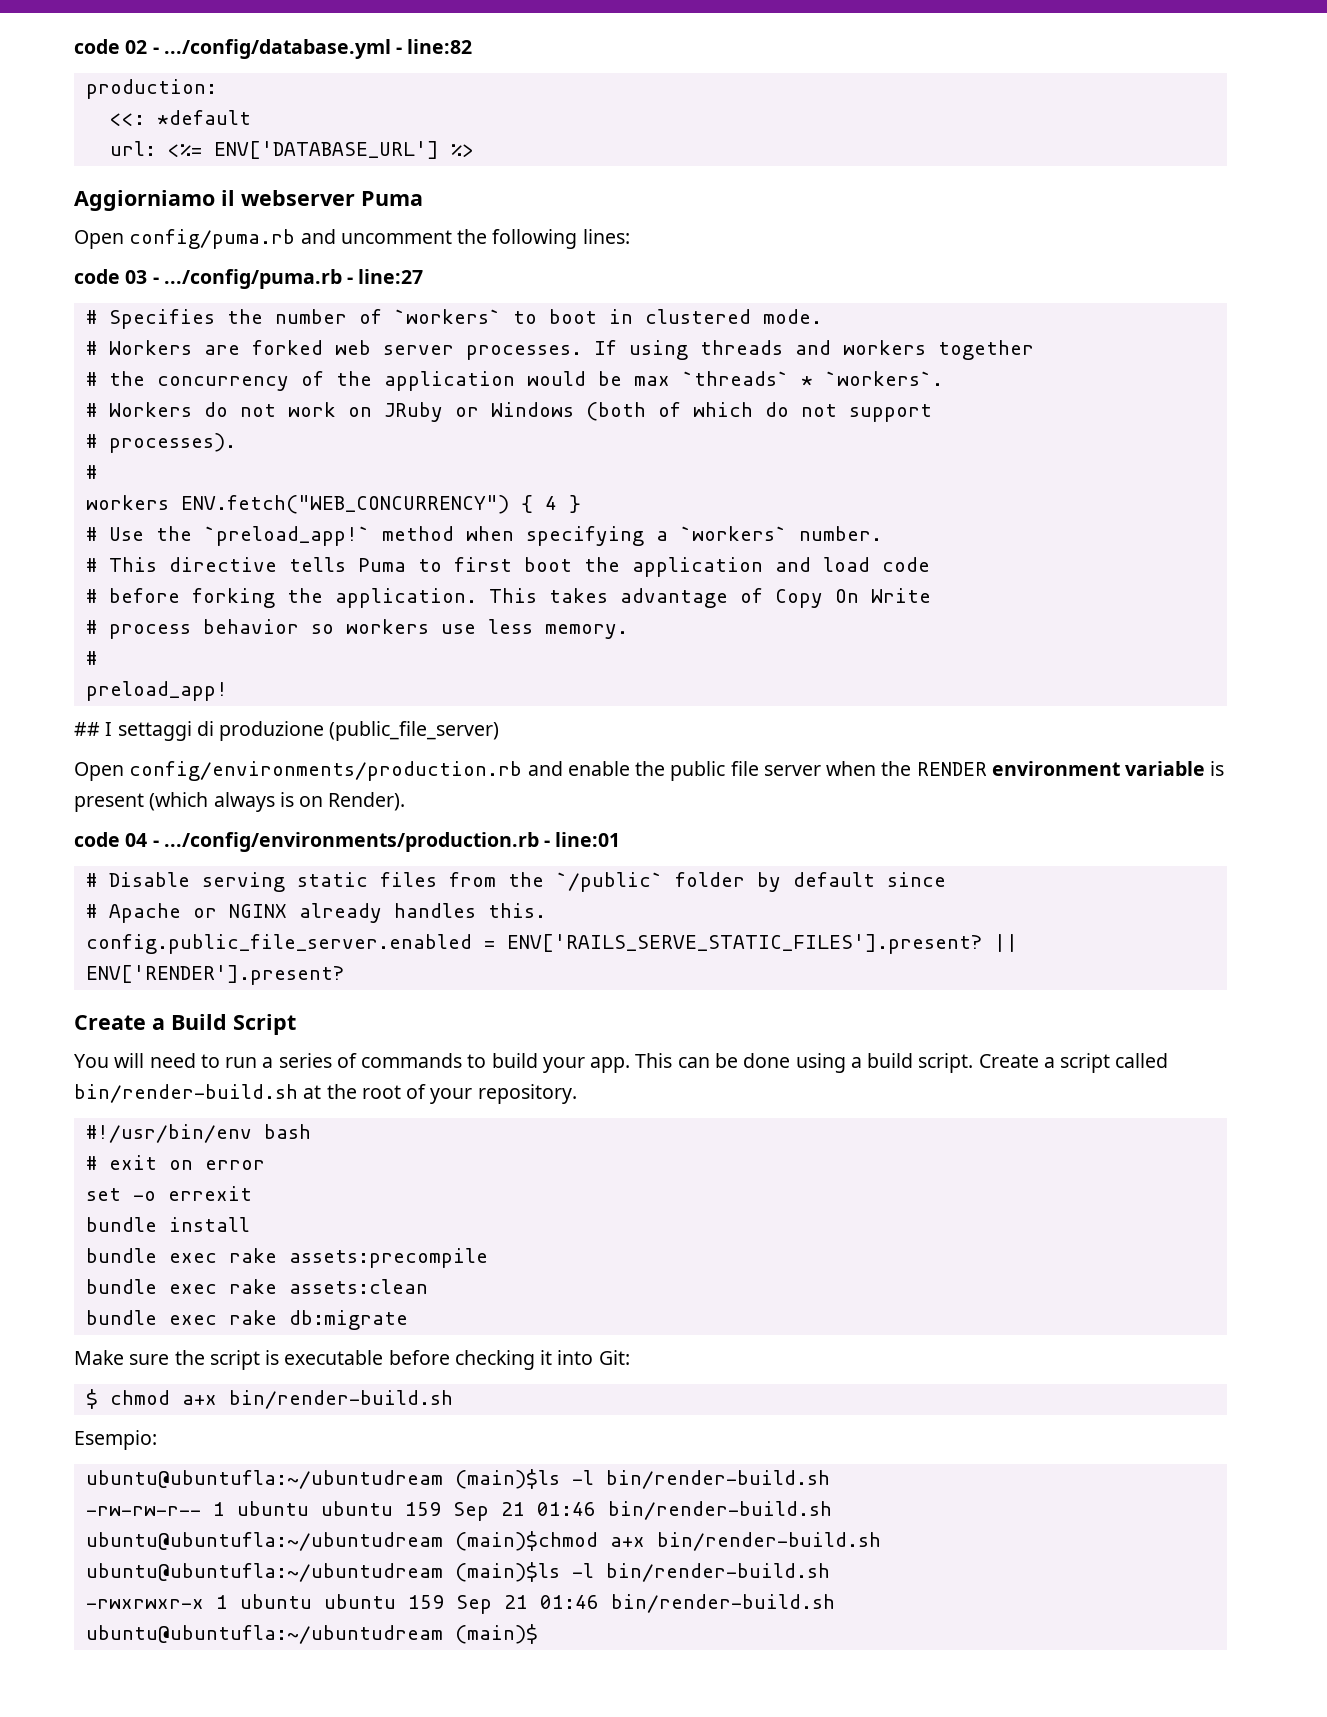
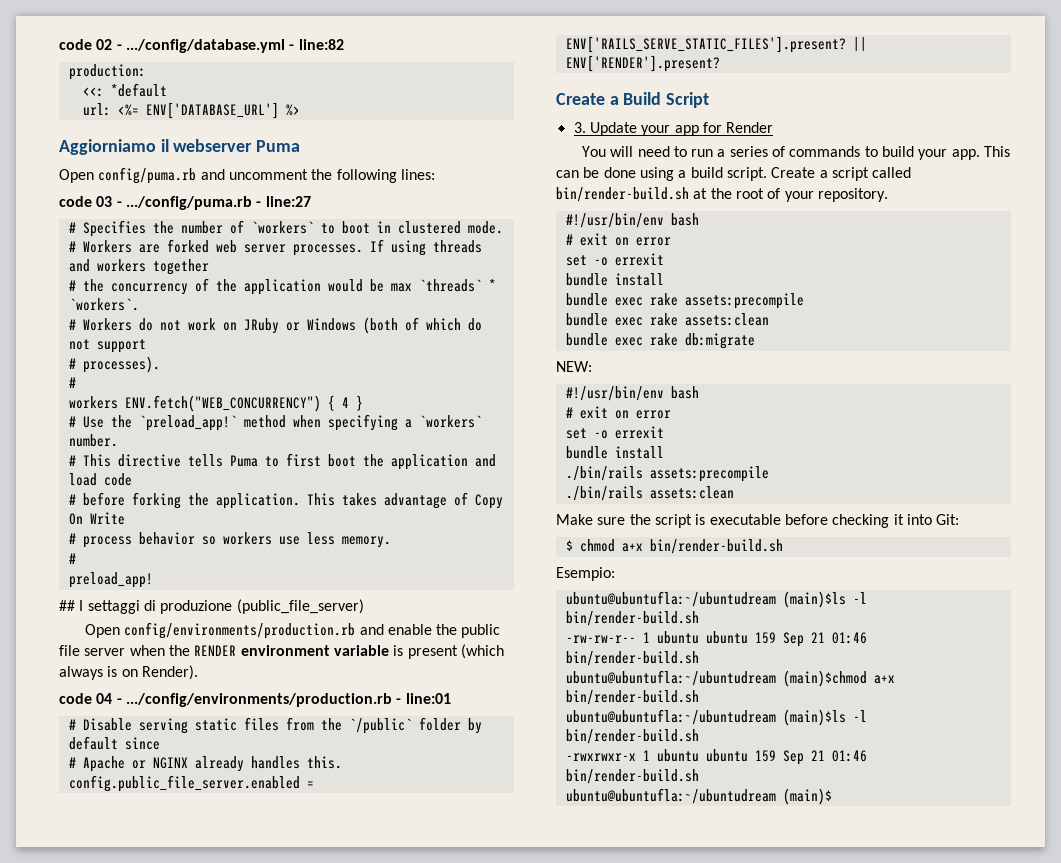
(296, 1024) none -> [573,122,774,136] // 3. Update your app for Render
(408, 1320) none -> [556,361,592,372] [565,386,699,401] [565,406,671,419] [565,426,664,439] [565,446,664,459] [565,466,769,482] [565,486,734,501] // NEW: // #!/usr/bin/env bash // # exit on error // set -o errexit // bundle install // ./bin/rails assets:precompile // ./bin/rails assets:clean

